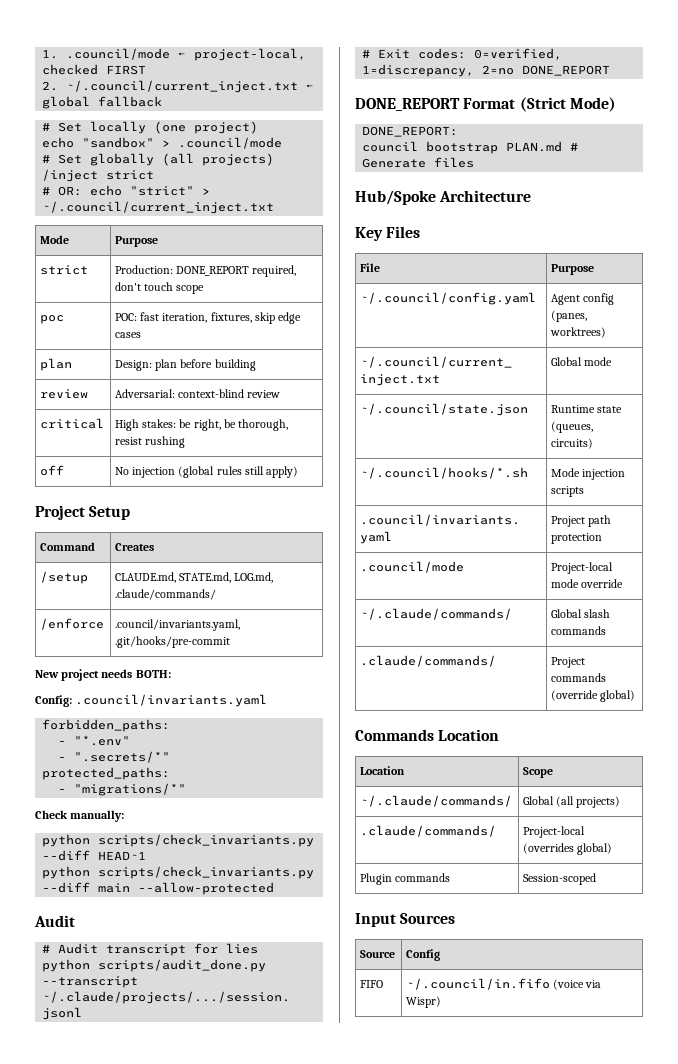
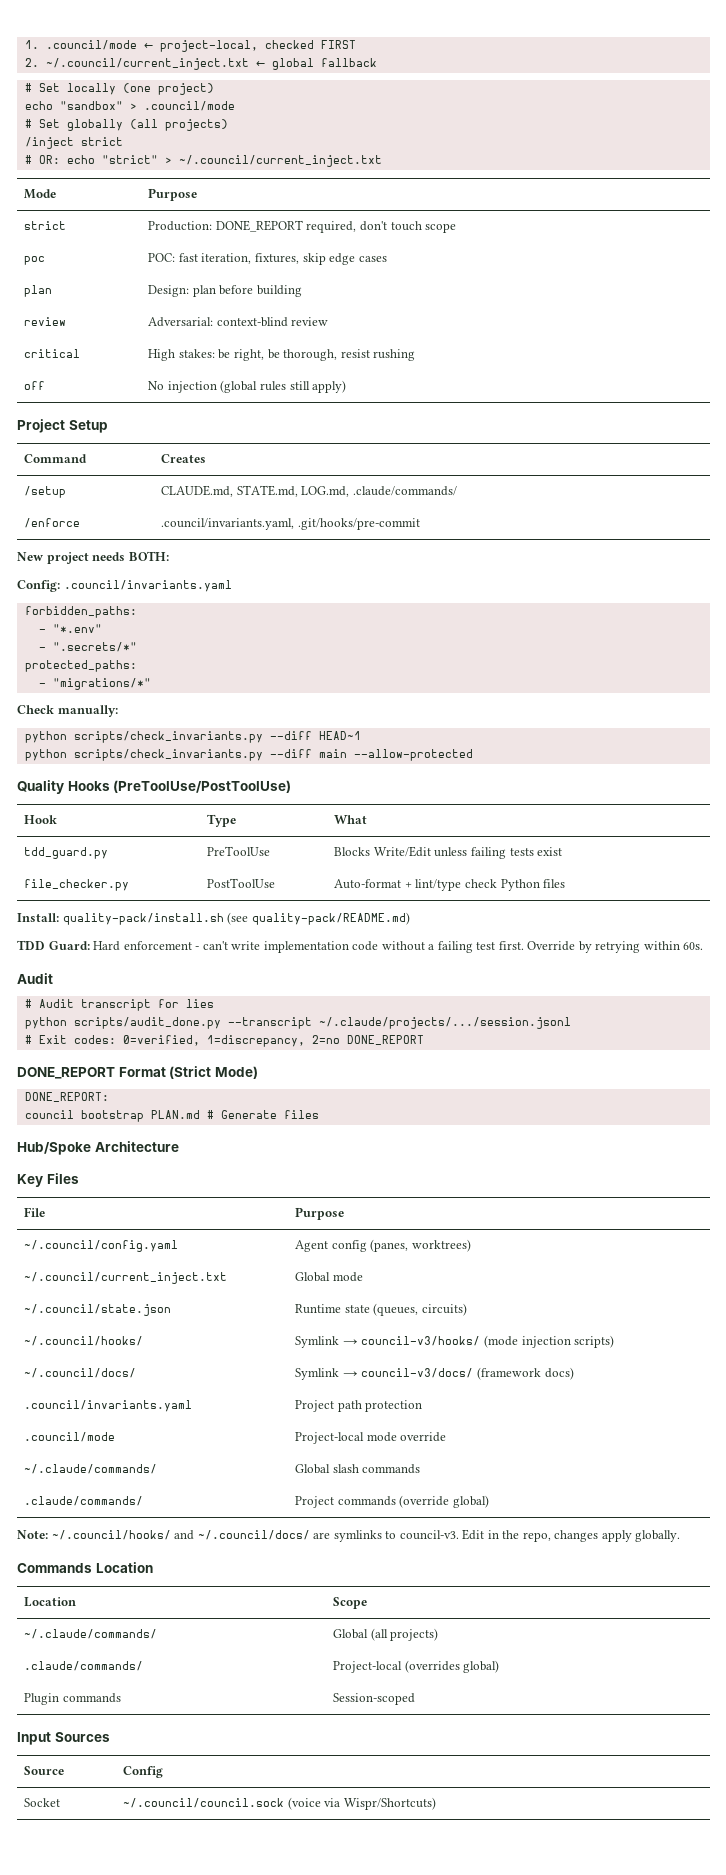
(275, 888) none -> [17,780,292,794] [24,815,58,824] [207,814,237,827] [334,815,368,824] [24,847,109,859] [207,846,271,856] [334,846,563,859] [24,879,130,891] [207,878,276,888] [334,879,566,891] [17,912,410,925] [17,940,704,953] // Quality Hooks (PreToolUse/PostToolUse) // Hook | Type | What // tdd_guard.py | PreToolUse | Blocks Write/Edit unless failing tests exist // file_checker.py | PostToolUse | Auto-format + lint/type check Python files // Install: quality-pack/install.sh (see quality-pack/README.md) // TDD Guard: Hard enforcement - can't write implementation code without a failing test first. Override by retrying within 60s.
[360,467,529,479] [551,468,626,480] [551,486,585,497] ~/.council/hooks/*.sh | Mode injection scripts -> [24,1336,144,1346] [295,1335,615,1348] [24,1368,137,1378] [295,1367,574,1380] ~/.council/hooks/ | Symlink → council-v3/hooks/ (mode injection scripts) // ~/.council/docs/ | Symlink → council-v3/docs/ (framework docs)
(636, 696) none -> [17,1529,681,1542] // Note: ~/.council/hooks/ and ~/.council/docs/ are symlinks to council-v3. Edit in the repo, changes apply globally.
[360,980,384,988] [406,978,551,990] FIFO | ~/.council/in.fifo -> [24,1798,61,1807] [123,1798,285,1808] Socket | ~/.council/council.sock
[406,996,442,1008] Wispr) -> [343,1797,436,1810] Wispr/Shortcuts)

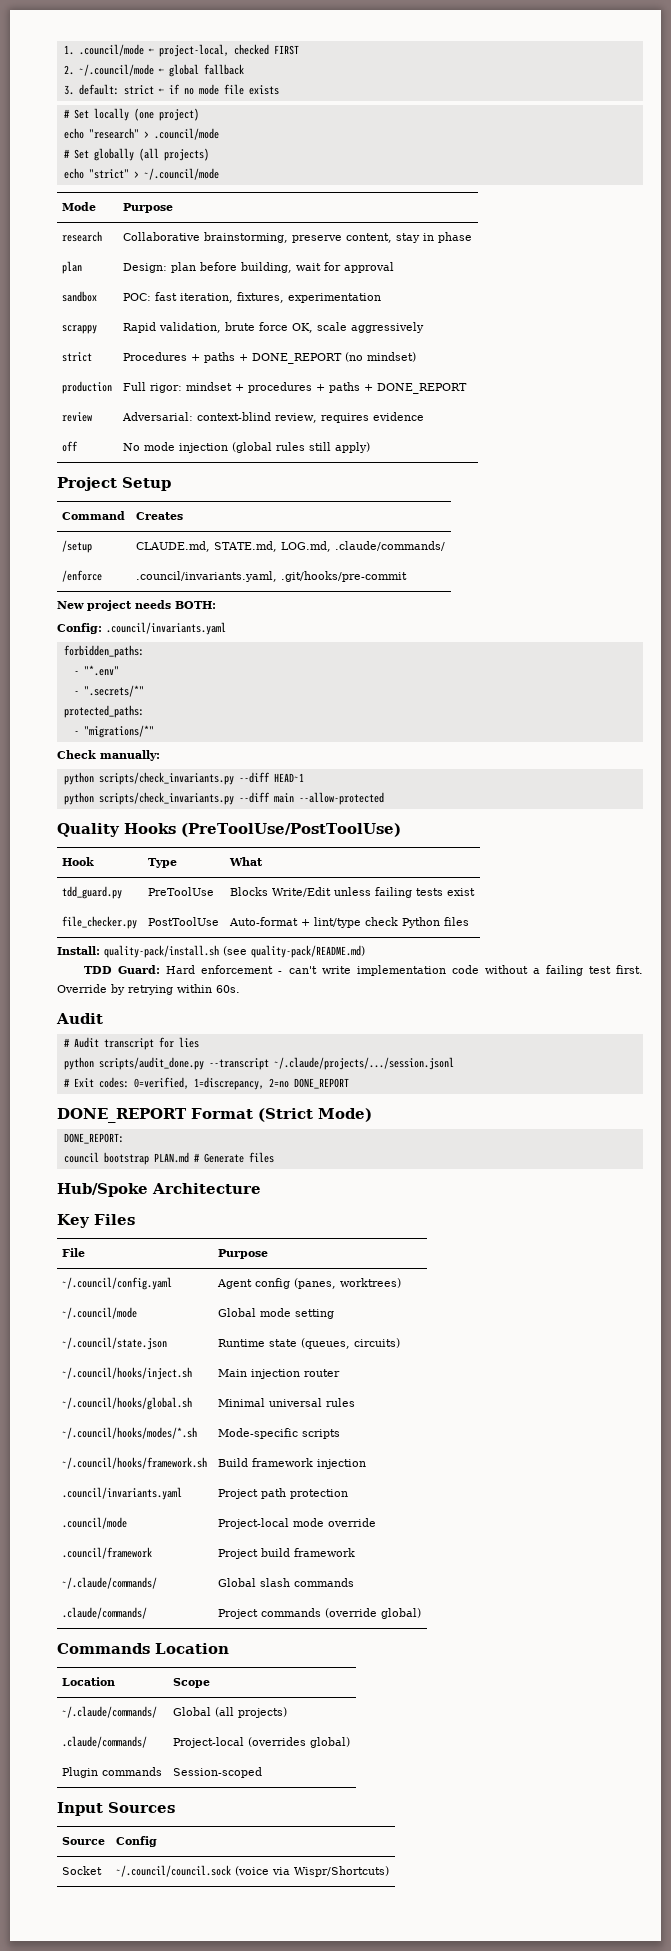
[45,58,249,70] ~/.council/current_inject.txt -> [78,64,154,76] ~/.council/mode
(377, 62) none -> [63,84,279,95] // 3. default: strict ← if no mode file exists
[59,101,123,110] "sandbox" -> [88,128,139,139] "research"
[24,137,123,149] [24,155,60,164] /inject strict // # OR: -> (209, 154) none
[178,155,382,167] ~/.council/current_inject.txt -> [143,168,219,180] ~/.council/mode
[24,221,67,230] [148,220,457,233] [24,256,46,265] [148,253,387,265] [24,285,53,297] [148,285,302,297] [24,317,67,326] [148,317,329,327] [24,349,81,358] [148,349,416,361] strict | Production: DONE_REPORT required, don't touch scope // poc | POC: fast iteration, fixtures, skip edge cases // plan | Design: plan before building // review | Adversarial: context-blind review // critical | High stakes: be right, be thorough, resist rushing -> [62,231,103,242] [123,232,473,243] [62,261,83,274] [123,262,395,273] [62,291,98,302] [123,292,382,303] [62,325,98,334] [123,322,425,333] [62,352,93,362] [123,352,417,364] [62,381,113,394] [123,382,468,394] [62,412,93,422] [122,412,425,423] research | Collaborative brainstorming, preserve content, stay in phase // plan | Design: plan before building, wait for approval // sandbox | POC: fast iteration, fixtures, experimentation // scrappy | Rapid validation, brute force OK, scale aggressively // strict | Procedures + paths + DONE_REPORT (no mindset) // production | Full rigor: mindset + procedures + paths + DONE_REPORT // review | Adversarial: context-blind review, requires evidence
(165, 385) none -> [144,442,176,451] mode
[24,1272,228,1284] ~/.council/current_inject.txt -> [62,1307,138,1319] ~/.council/mode
(363, 1277) none -> [295,1309,335,1319] setting
[24,1336,144,1346] [295,1335,615,1348] [24,1368,137,1378] [295,1367,574,1380] ~/.council/hooks/ | Symlink → council-v3/hooks/ (mode injection scripts) // ~/.council/docs/ | Symlink → council-v3/docs/ (framework docs) -> [62,1367,193,1380] [218,1369,341,1379] [62,1397,193,1410] [218,1398,356,1407] [62,1427,198,1439] [218,1428,341,1439] [62,1457,208,1469] [218,1458,367,1469] ~/.council/hooks/inject.sh | Main injection router // ~/.council/hooks/global.sh | Minimal universal rules // ~/.council/hooks/modes/*.sh | Mode-specific scripts // ~/.council/hooks/framework.sh | Build framework injection
(447, 1437) none -> [62,1547,153,1559] [218,1548,356,1559] // .council/framework | Project build framework
[17,1529,681,1542] // Note: ~/.council/hooks/ and ~/.council/docs/ are symlinks to council-v3. Edit in the repo, changes apply globally. -> (422, 1613) none

